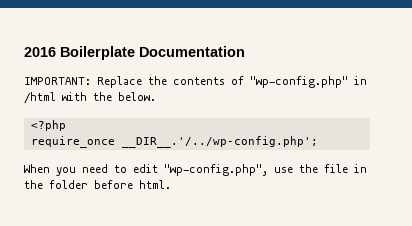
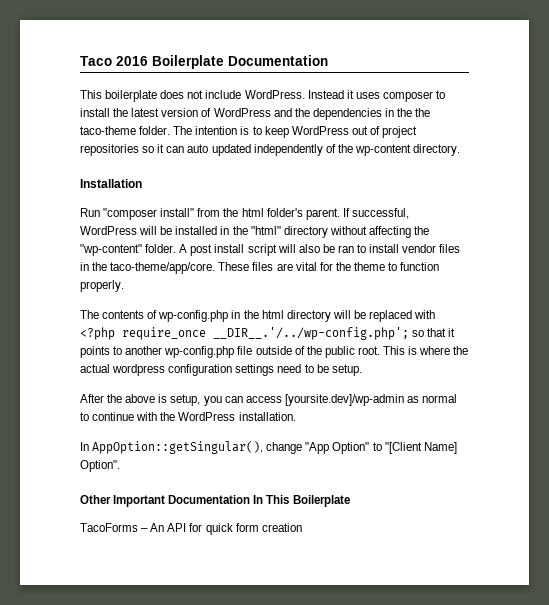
(24, 52) none -> [80,56,112,66] Taco
[24,76,367,88] [24,92,156,104] [30,120,66,131] [30,136,318,148] [24,164,367,176] [24,180,171,189] IMPORTANT: Replace the contents of "wp-config.php" in /html with the below. // <?php // require_once __DIR__.'/../wp-config.php'; // When you need to edit "wp-config.php", use the file in the folder before html. -> [80,90,446,102] [80,108,431,120] [80,126,418,138] [80,144,461,156] [80,179,142,188] [80,208,409,220] [80,226,430,238] [80,244,461,256] [80,262,440,274] [80,280,124,292] [80,310,436,322] [80,327,456,340] [80,346,469,358] [80,364,362,376] [80,394,458,406] [80,412,296,421] [80,441,457,454] [80,460,120,472] [80,495,350,507] [80,523,302,535] This boilerplate does not include WordPress. Instead it uses composer to install the latest version of WordPress and the dependencies in the the taco-theme folder. The intention is to keep WordPress out of project repositories so it can auto updated independently of the wp-content directory. // Installation // Run "composer install" from the html folder's parent. If successful, WordPress will be installed in the "html" directory without affecting the "wp-content" folder. A post install script will also be ran to install vendor files in the taco-theme/app/core. These files are vital for the theme to function properly. // The contents of wp-config.php in the html directory will be replaced with <?php require_once __DIR__.'/../wp-config.php'; so that it points to another wp-config.php file outside of the public root. This is where the actual wordpress configuration settings need to be setup. // After the above is setup, you can access [yoursite.dev]/wp-admin as normal to continue with the WordPress installation. // In AppOption::getSingular(), change "App Option" to "[Client Name] Option". // Other Important Documentation In This Boilerplate // TacoForms – An API for quick form creation

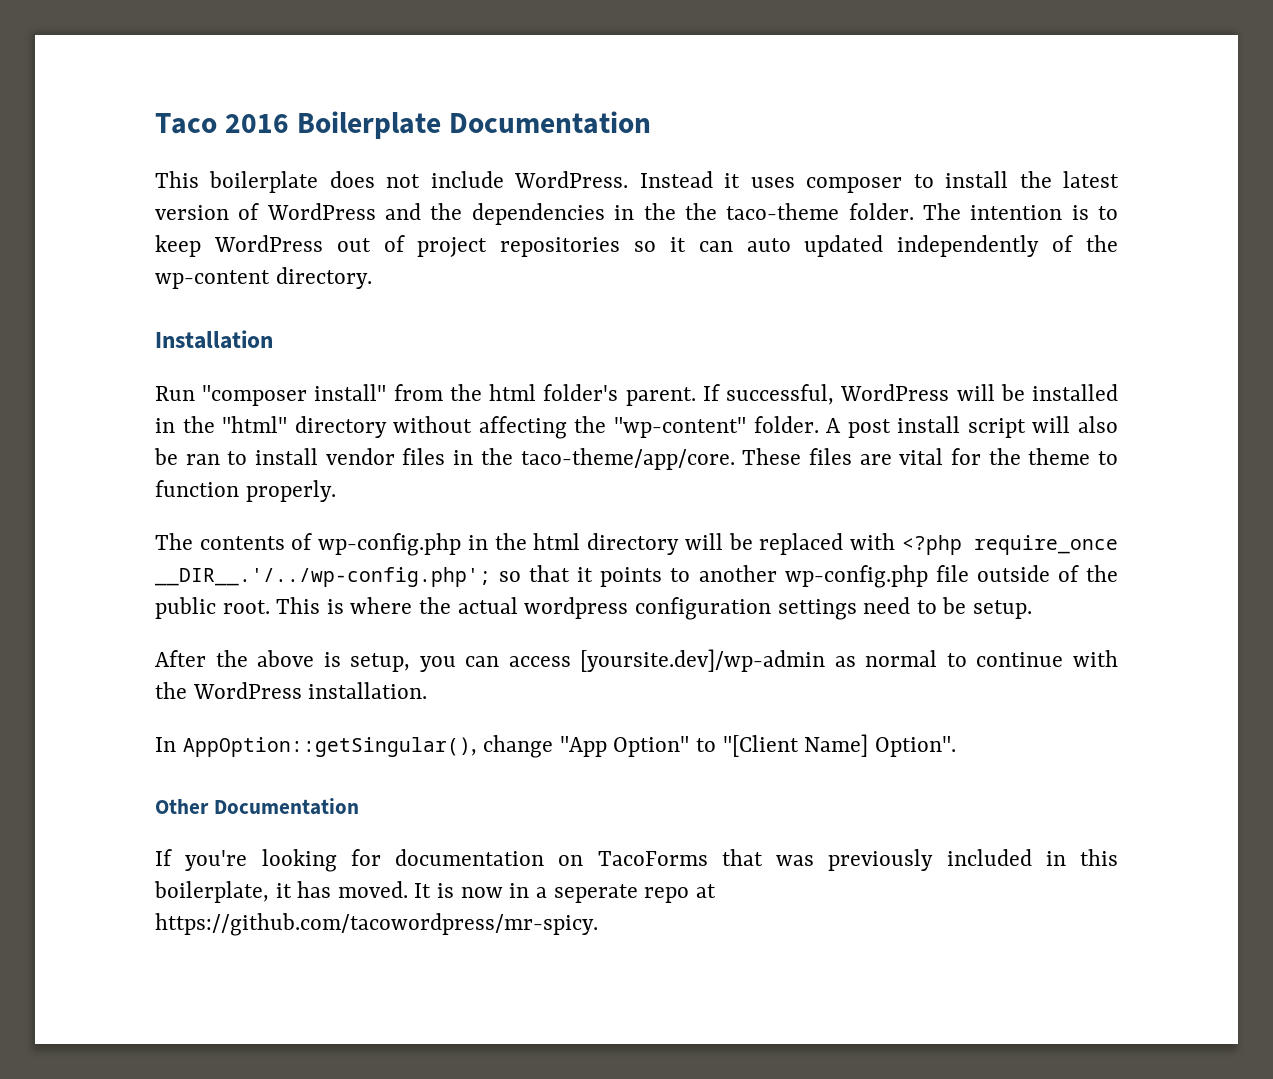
[113,495,350,507] [80,523,302,535] Important Documentation In This Boilerplate // TacoForms – An API for quick form creation -> [213,798,359,815] [155,849,1118,872] [154,881,716,903] [155,913,598,936] Documentation // If you're looking for documentation on TacoForms that was previously included in this boilerplate, it has moved. It is now in a seperate repo at https://github.com/tacowordpress/mr-spicy.

